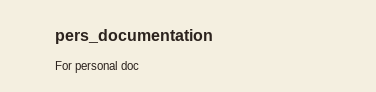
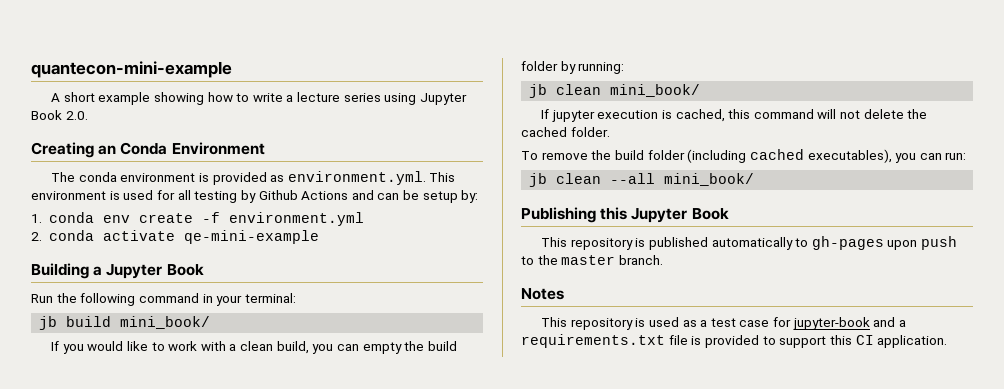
[55,29,213,44] [55,61,140,73] pers_documentation // For personal doc -> [31,61,232,78] [50,92,468,105] [31,110,88,120] [31,142,265,158] [50,171,456,185] [31,190,479,203] [31,212,364,226] [31,230,319,244] [31,263,204,279] [31,293,296,306] [39,316,211,330] [50,341,458,354] [521,61,625,74] [529,84,701,98] [540,109,928,122] [521,127,610,137] [521,149,967,163] [529,173,755,187] [521,207,729,223] [540,236,958,250] [521,255,663,265] [521,288,564,300] [540,317,907,330] [521,334,948,348] quantecon-mini-example // A short example showing how to write a lecture series using Jupyter Book 2.0. // Creating an Conda Environment // The conda environment is provided as environment.yml. This environment is used for all testing by Github Actions and can be setup by: // 1. conda env create -f environment.yml // 2. conda activate qe-mini-example // Building a Jupyter Book // Run the following command in your terminal: // jb build mini_book/ // If you would like to work with a clean build, you can empty the build folder by running: // jb clean mini_book/ // If jupyter execution is cached, this command will not delete the cached folder. // To remove the build folder (including cached executables), you can run: // jb clean --all mini_book/ // Publishing this Jupyter Book // This repository is published automatically to gh-pages upon push to the master branch. // Notes // This repository is used as a test case for jupyter-book and a requirements.txt file is provided to support this CI application.

